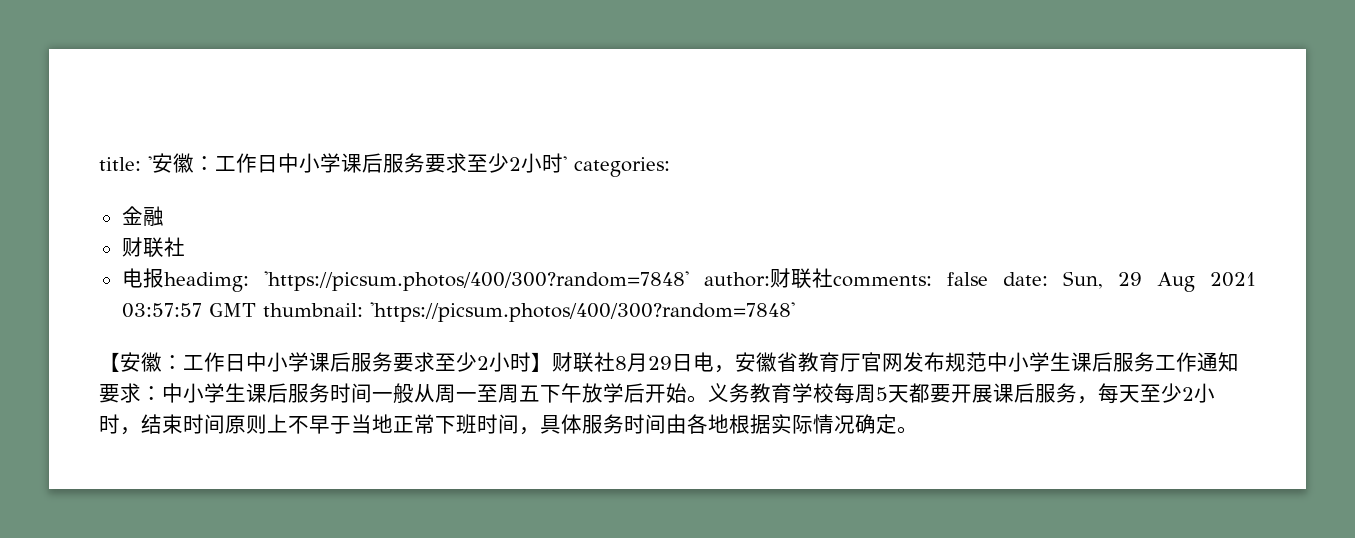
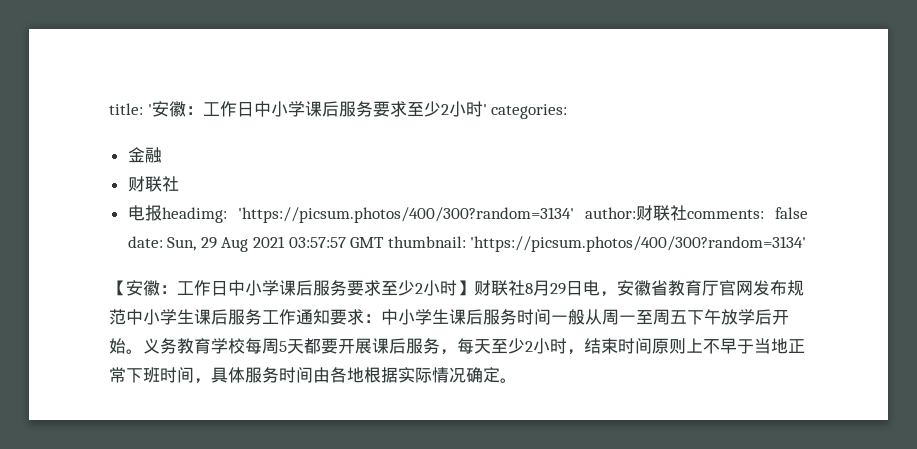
[263,271,689,291] 'https://picsum.photos/400/300?random=7848' -> [237,207,574,223] 'https://picsum.photos/400/300?random=3134'
[369,302,795,322] 'https://picsum.photos/400/300?random=7848' -> [470,236,807,252] 'https://picsum.photos/400/300?random=3134'

